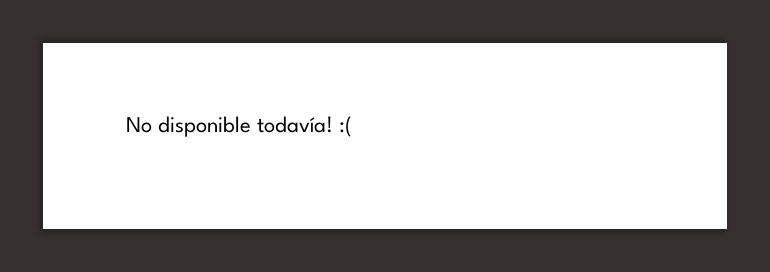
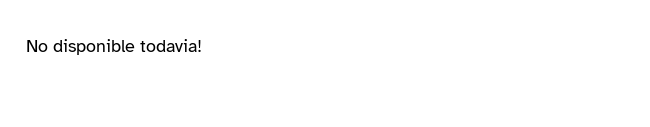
[257,116,353,137] todavía! :( -> [140,39,202,52] todavia!

